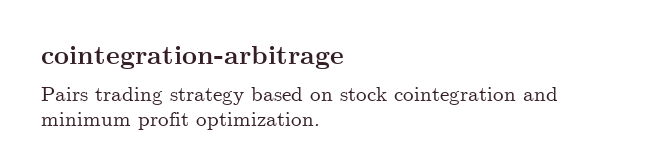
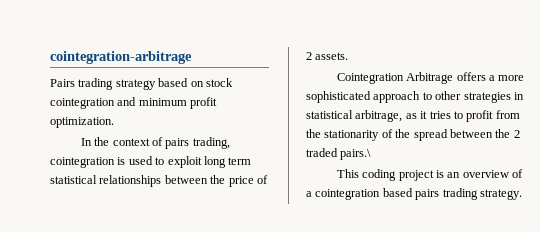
(320, 121) none -> [80,137,230,149] [50,156,252,168] [50,175,268,187] [306,52,349,60] [336,72,525,84] [306,91,524,103] [306,110,520,122] [306,129,520,141] [306,148,372,160] [336,169,524,181] [306,188,522,200] // In the context of pairs trading, cointegration is used to exploit long term statistical relationships between the price of 2 assets. // Cointegration Arbitrage offers a more sophisticated approach to other strategies in statistical arbitrage, as it tries to profit from the stationarity of the spread between the 2 traded pairs.\ // This coding project is an overview of a cointegration based pairs trading strategy.

